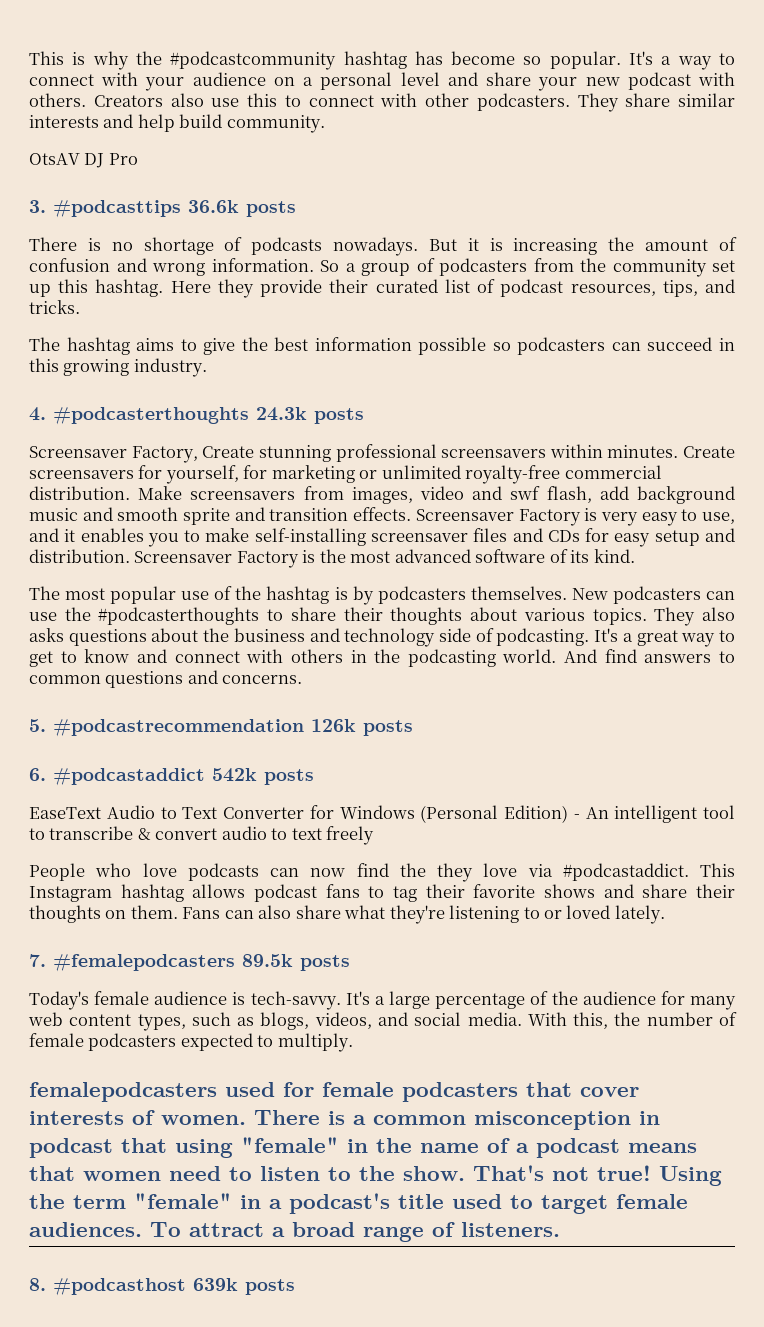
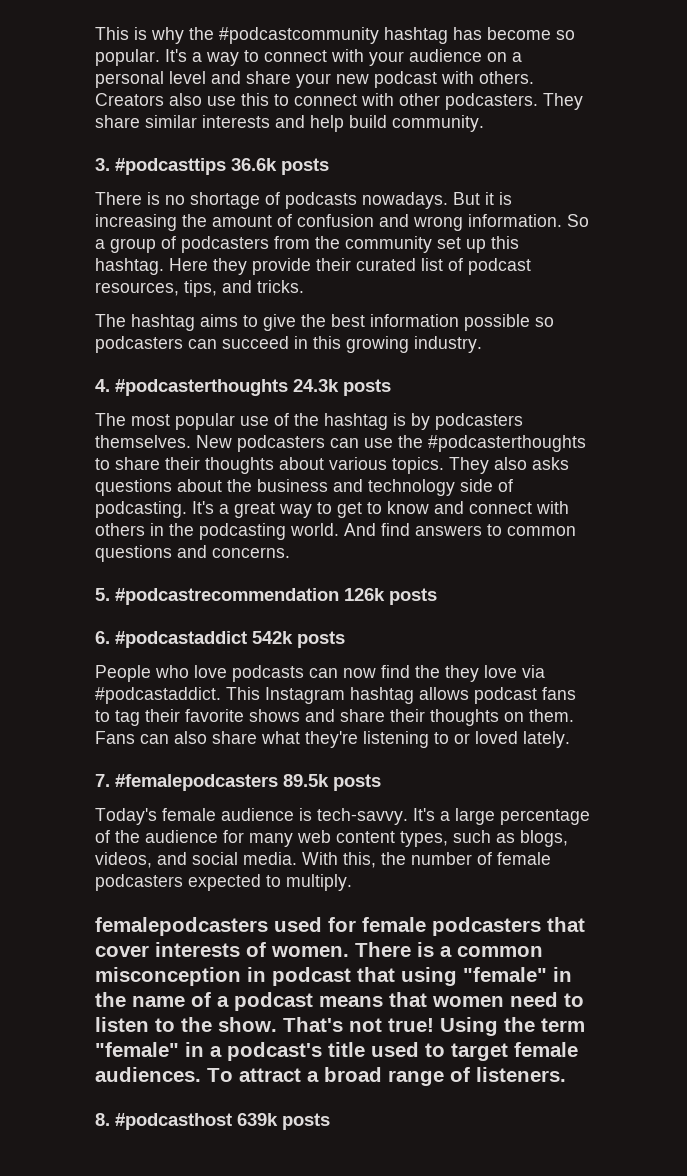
[29,153,138,168] // OtsAV DJ Pro -> (484, 123) none
[29,444,735,463] [29,465,662,484] [29,486,735,504] [29,507,736,526] [29,528,736,547] [29,549,635,568] // Screensaver Factory, Create stunning professional screensavers within minutes. Create screensavers for yourself, for marketing or unlimited royalty-free commercial distribution. Make screensavers from images, video and swf flash, add background music and smooth sprite and transition effects. Screensaver Factory is very easy to use, and it enables you to make self-installing screensaver files and CDs for easy setup and distribution. Screensaver Factory is the most advanced software of its kind. -> (391, 387) none
[29,805,735,823] [29,826,375,845] // EaseText Audio to Text Converter for Windows (Personal Edition) - An intelligent tool to transcribe & convert audio to text freely -> (345, 639) none

